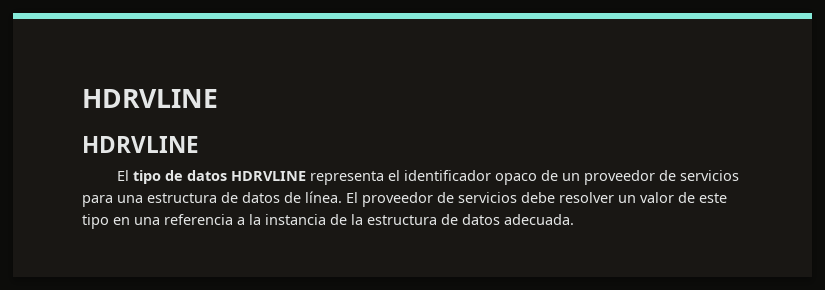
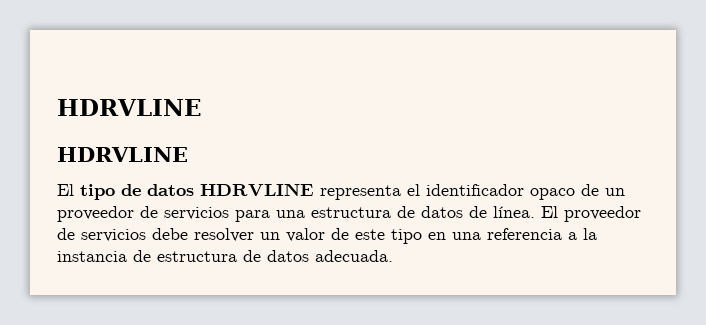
[351,214,363,225] la -> (151, 256) none

